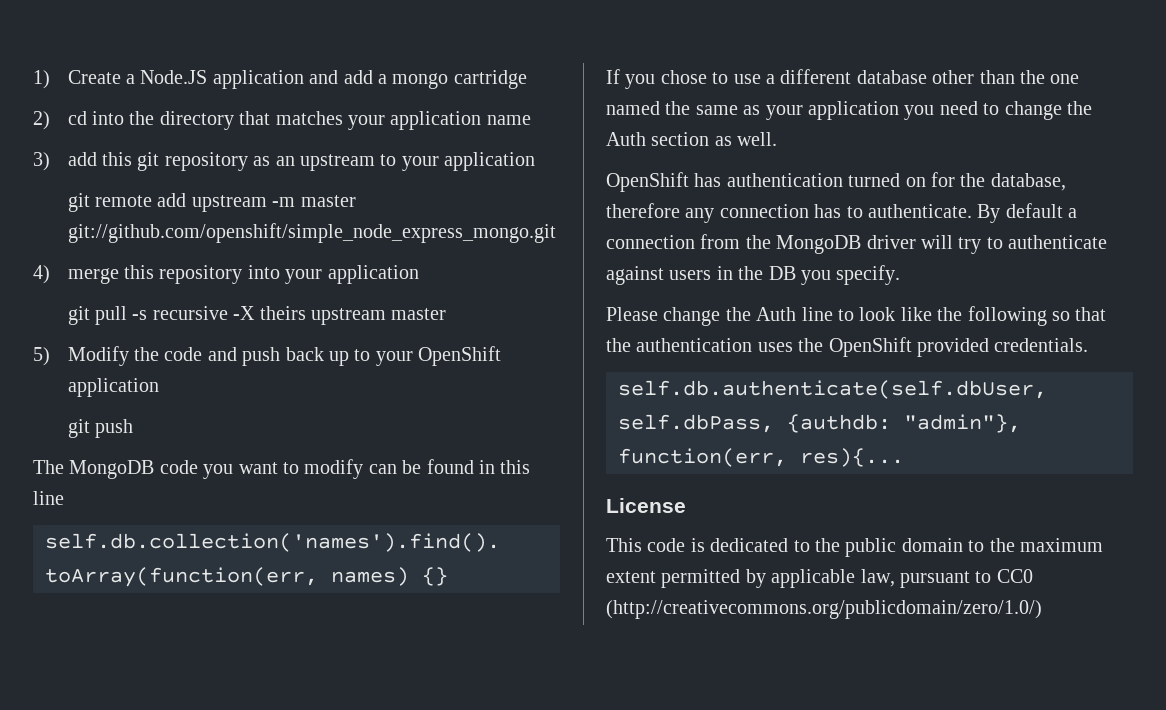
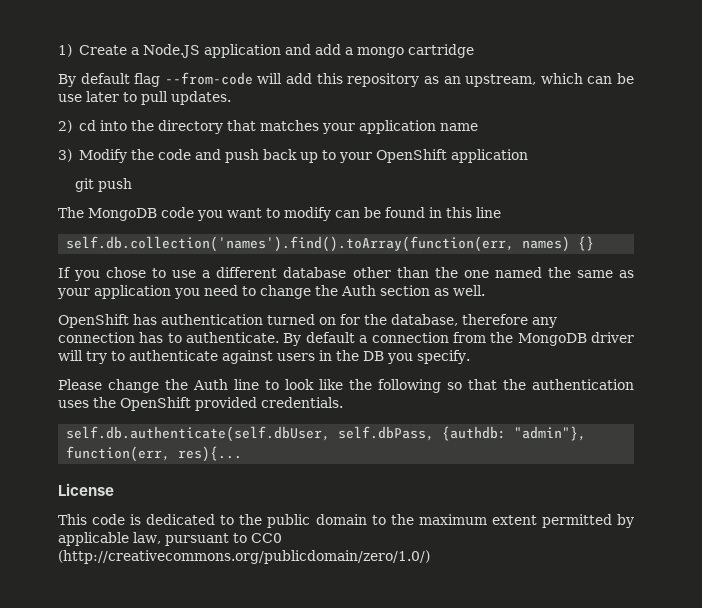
(527, 79) none -> [58,72,635,87] [58,91,231,105] // By default flag --from-code will add this repository as an upstream, which can be use later to pull updates.
[67,152,536,171] [67,193,356,212] [67,223,556,243] [33,265,419,284] [67,306,447,325] [33,347,50,366] add this git repository as an upstream to your application // git remote add upstream -m master git://github.com/openshift/simple_node_express_mongo.git // 4) merge this repository into your application // git pull -s recursive -X theirs upstream master // 5) -> (72, 155) none

